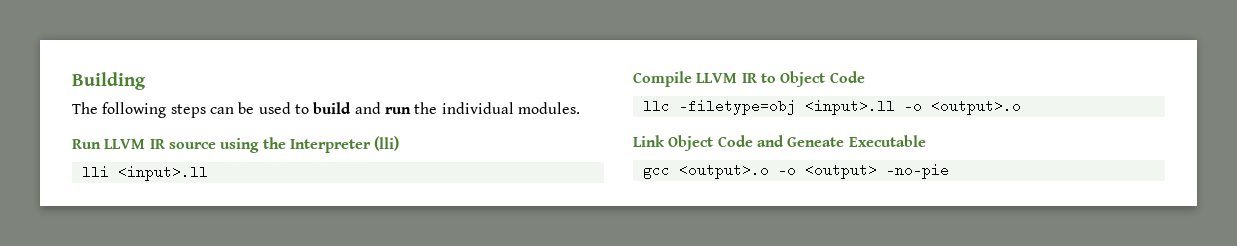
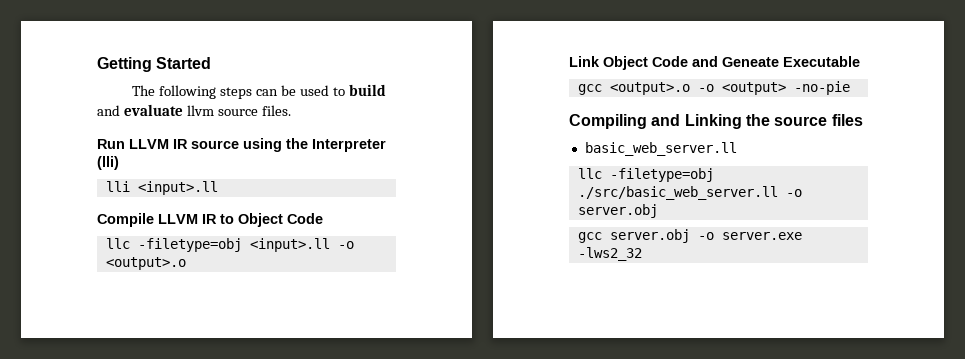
[72,72,146,90] Building -> [97,57,212,72] Getting Started
[384,102,580,114] run the individual modules. -> [123,104,291,116] evaluate llvm source files.
(949, 171) none -> [569,114,863,129] [584,142,737,156] [577,168,714,182] [577,186,802,200] [577,204,658,218] [577,229,802,243] [577,247,642,261] // Compiling and Linking the source files // basic_web_server.ll // llc -filetype=obj ./src/basic_web_server.ll -o server.obj // gcc server.obj -o server.exe -lws2_32

